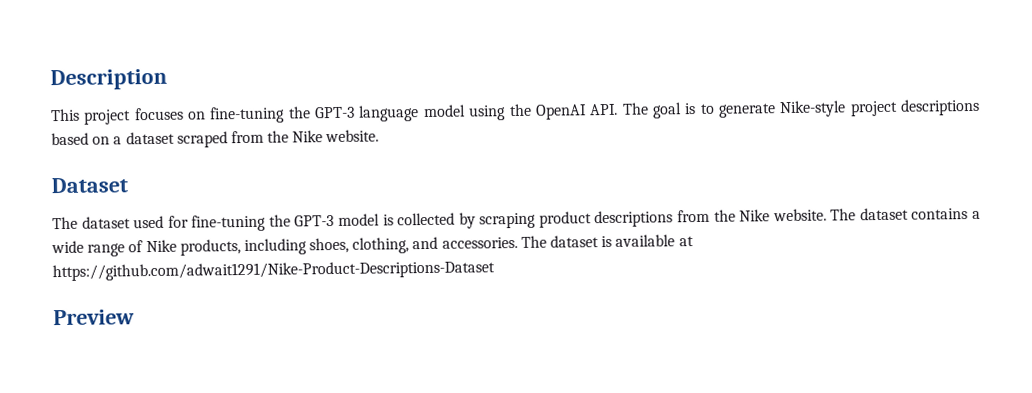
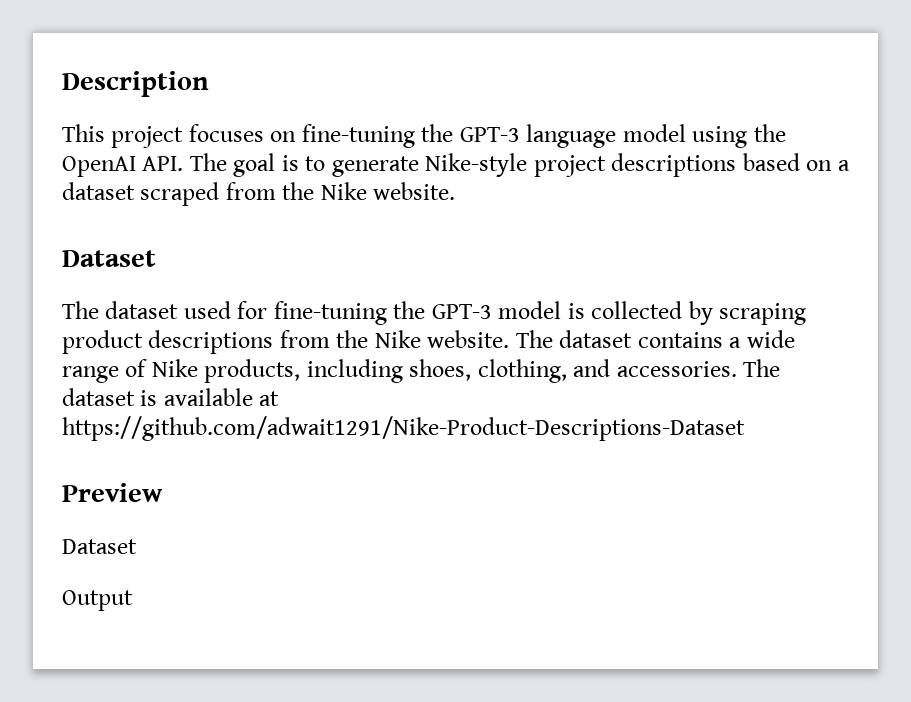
(135, 317) none -> [62,539,137,554] [62,590,133,611] // Dataset // Output

